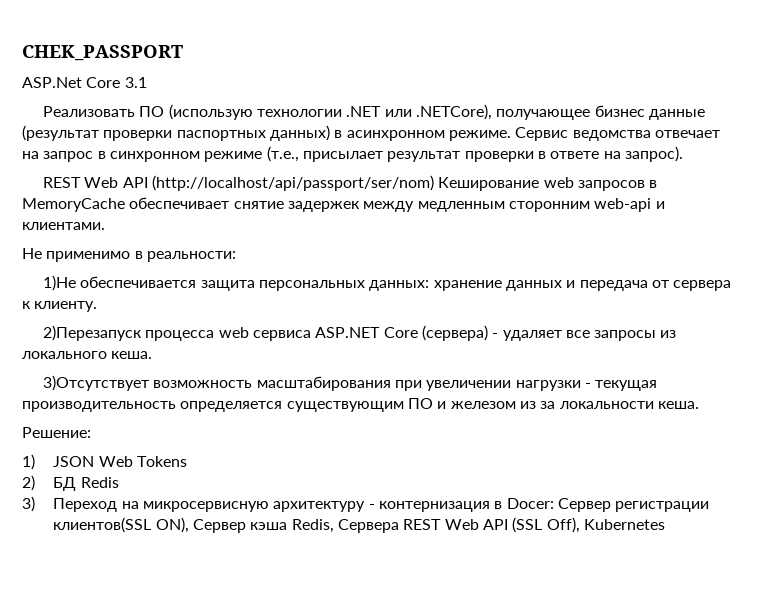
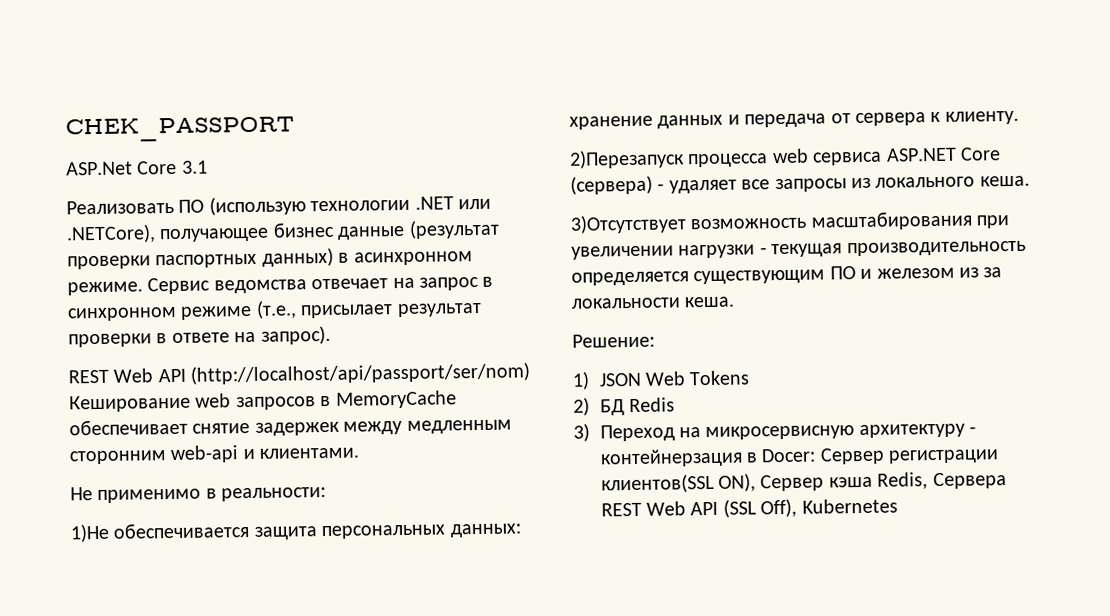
[378,501,490,512] контернизация -> [599,448,743,468] контейнерзация

